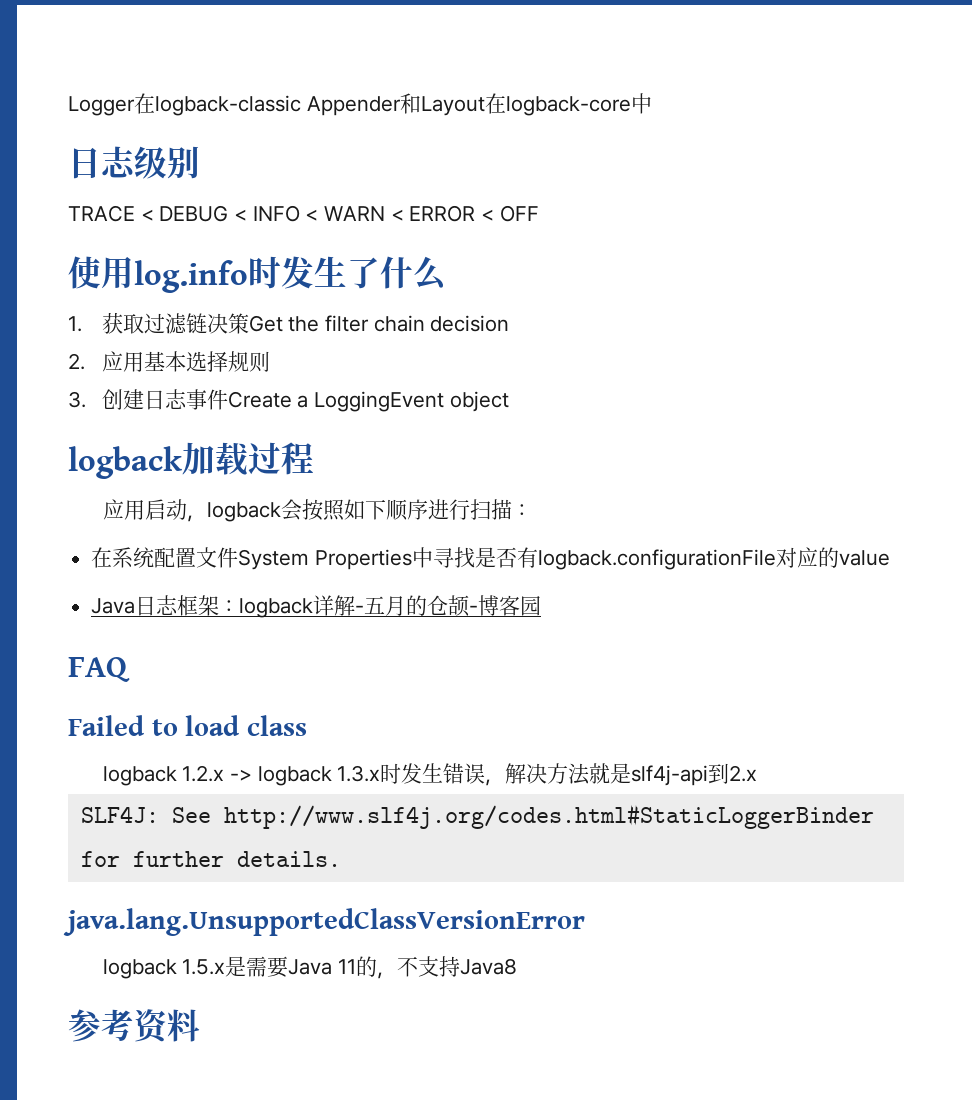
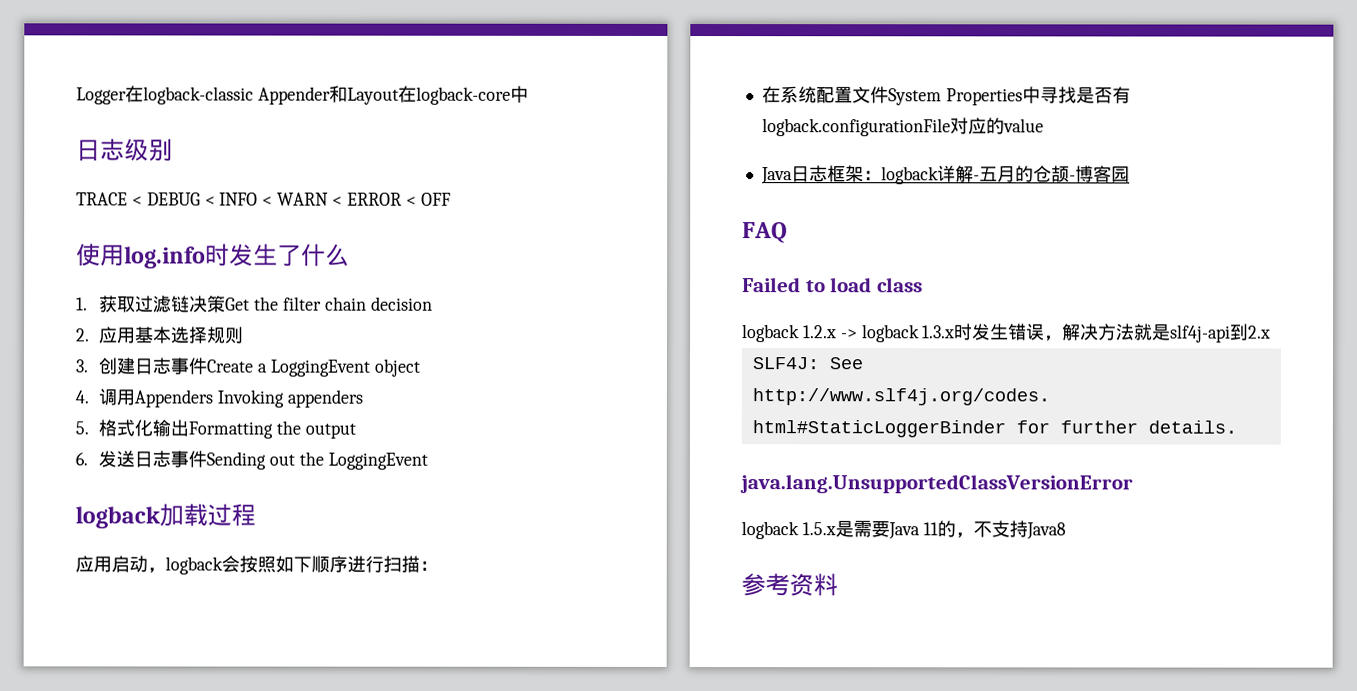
(509, 401) none -> [75,388,363,408] [75,419,356,439] [75,450,428,470] // 4.调用Appenders Invoking appenders // 5.格式化输出Formatting the output // 6.发送日志事件Sending out the LoggingEvent

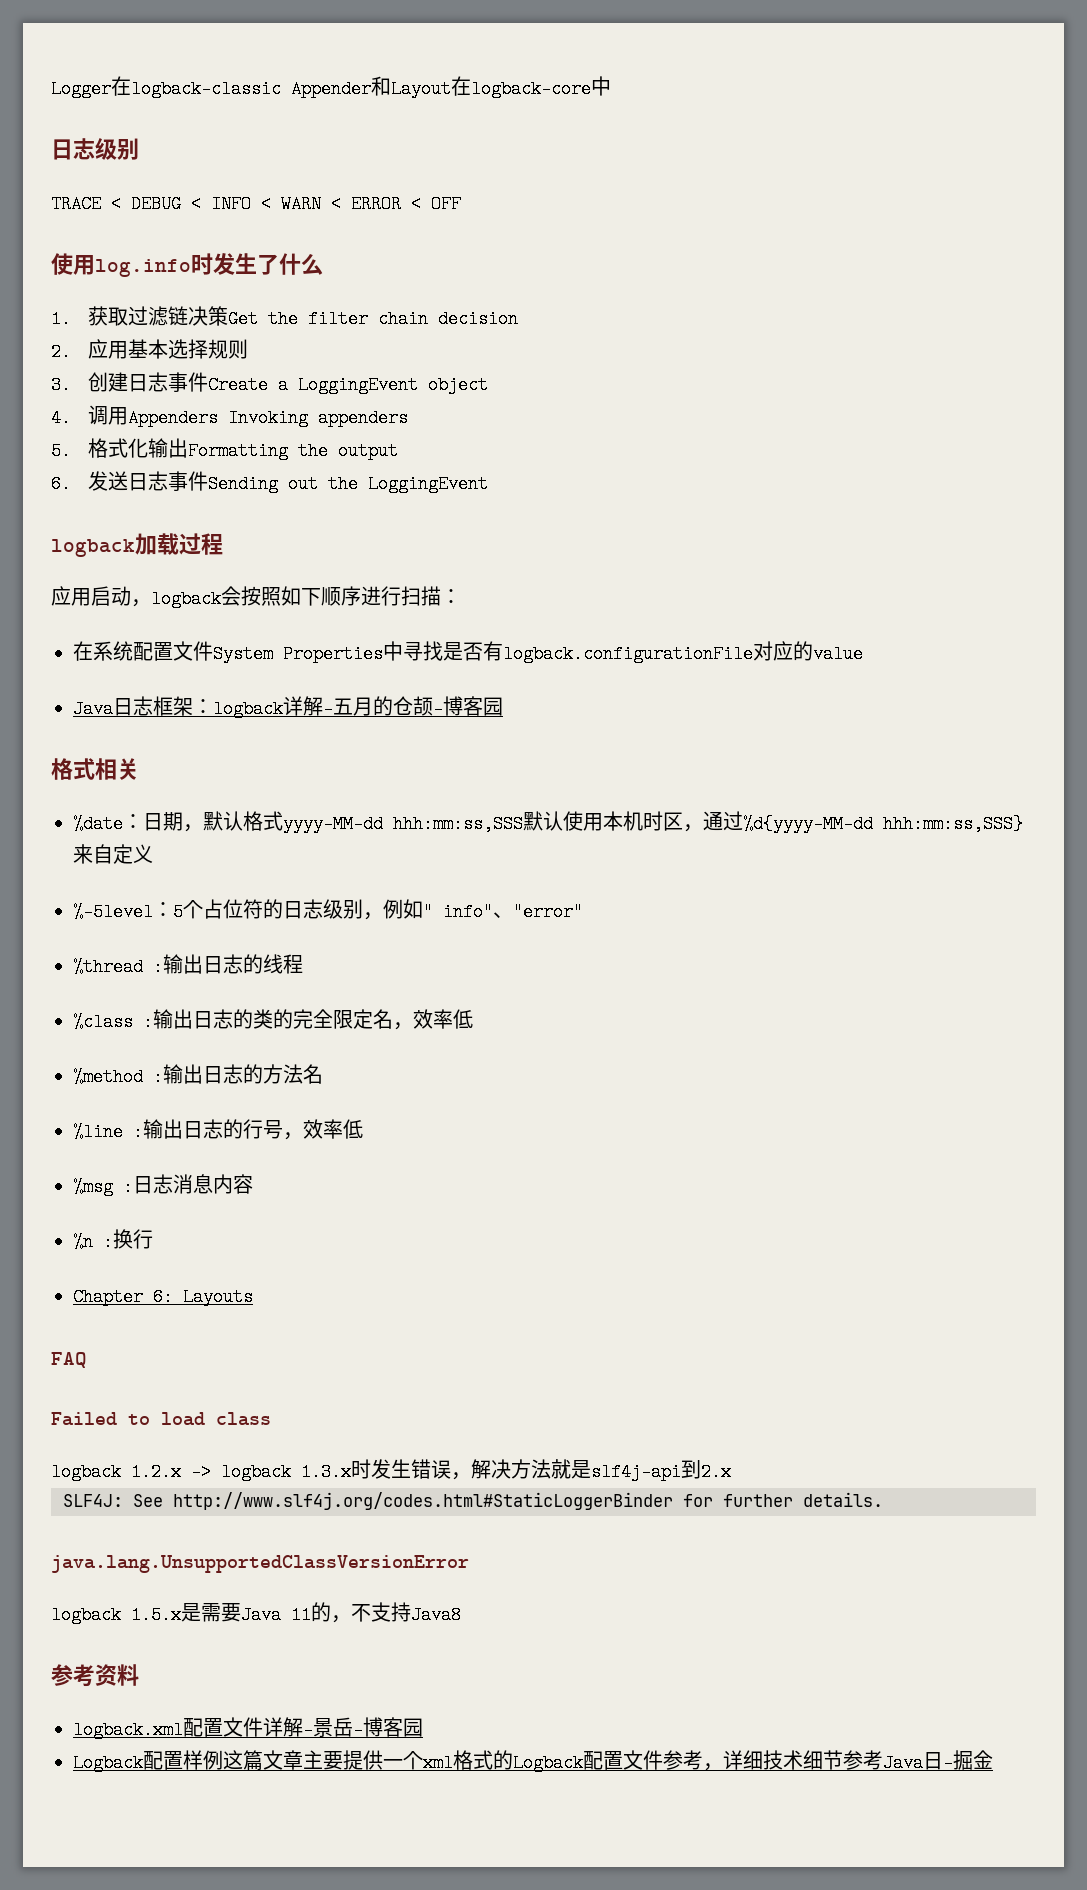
(1130, 174) none -> [51,758,139,780] [73,811,1023,833] [73,844,153,864] [73,899,583,921] [73,954,303,976] [73,1009,473,1031] [73,1064,323,1086] [73,1119,363,1141] [73,1174,253,1196] [73,1229,153,1251] [73,1288,253,1306] // 格式相关 // %date：日期，默认格式yyyy-MM-dd hhh:mm:ss,SSS默认使用本机时区，通过%d{yyyy-MM-dd hhh:mm:ss,SSS}来自定义 // %-5level：5个占位符的日志级别，例如" info"、"error" // %thread :输出日志的线程 // %class :输出日志的类的完全限定名，效率低 // %method :输出日志的方法名 // %line :输出日志的行号，效率低 // %msg :日志消息内容 // %n :换行 // Chapter 6: Layouts
(838, 585) none -> [73,1717,423,1739] [73,1750,993,1772] // logback.xml配置文件详解-景岳-博客园 // Logback配置样例这篇文章主要提供一个xml格式的Logback配置文件参考，详细技术细节参考Java日-掘金

